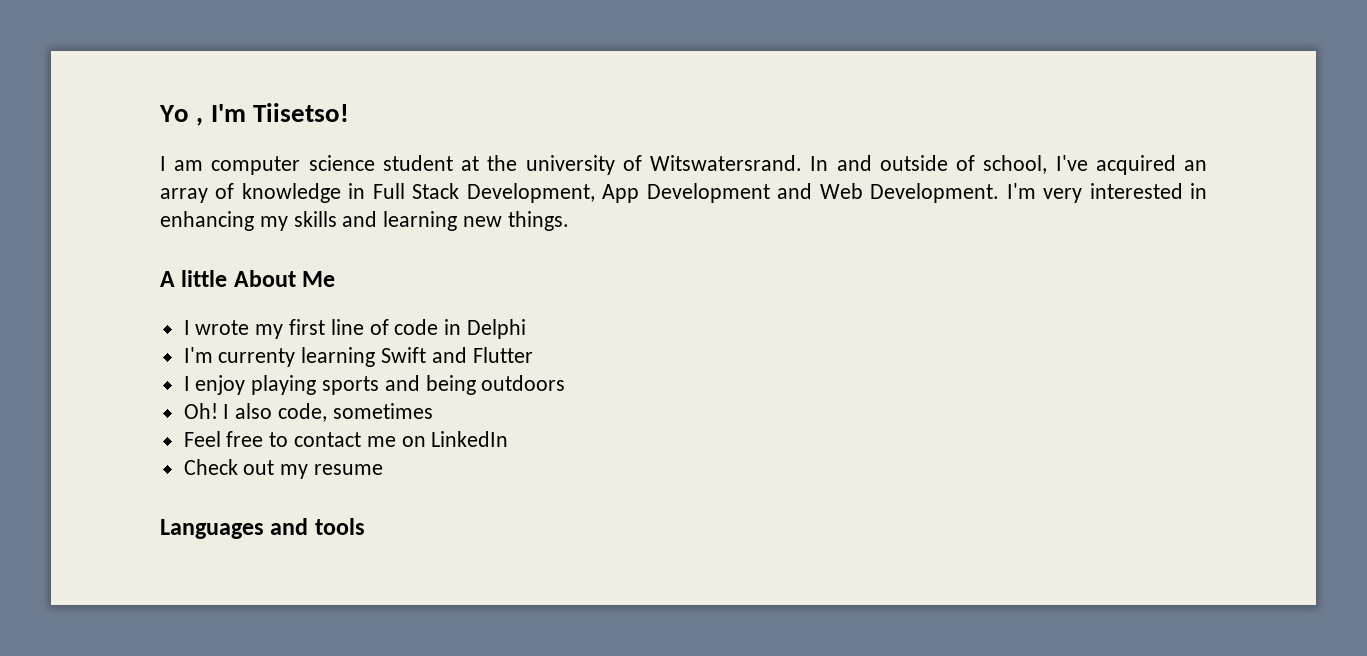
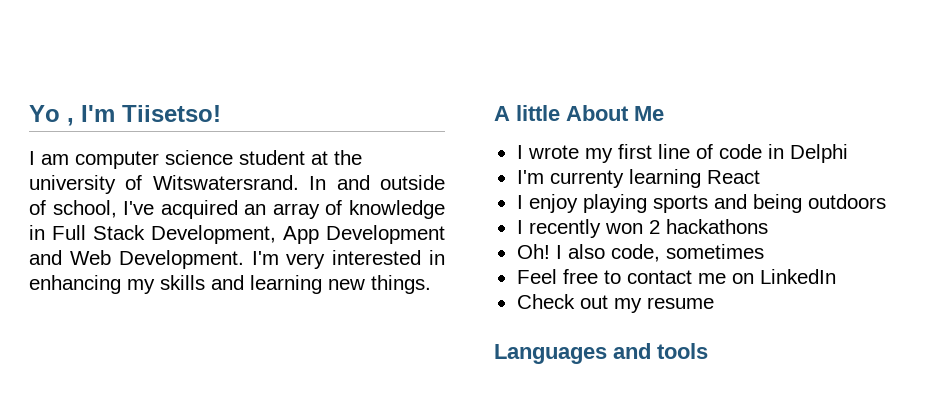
[381,347,533,363] Swift and Flutter -> [706,170,760,184] React
(566, 383) none -> [516,219,768,238] // I recently won 2 hackathons

